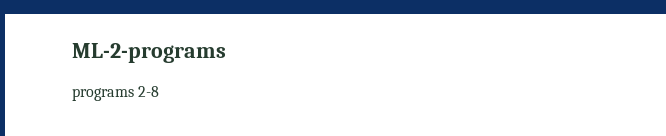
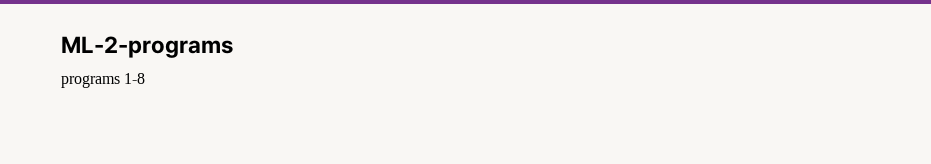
[138,86,160,97] 2-8 -> [124,73,146,84] 1-8

